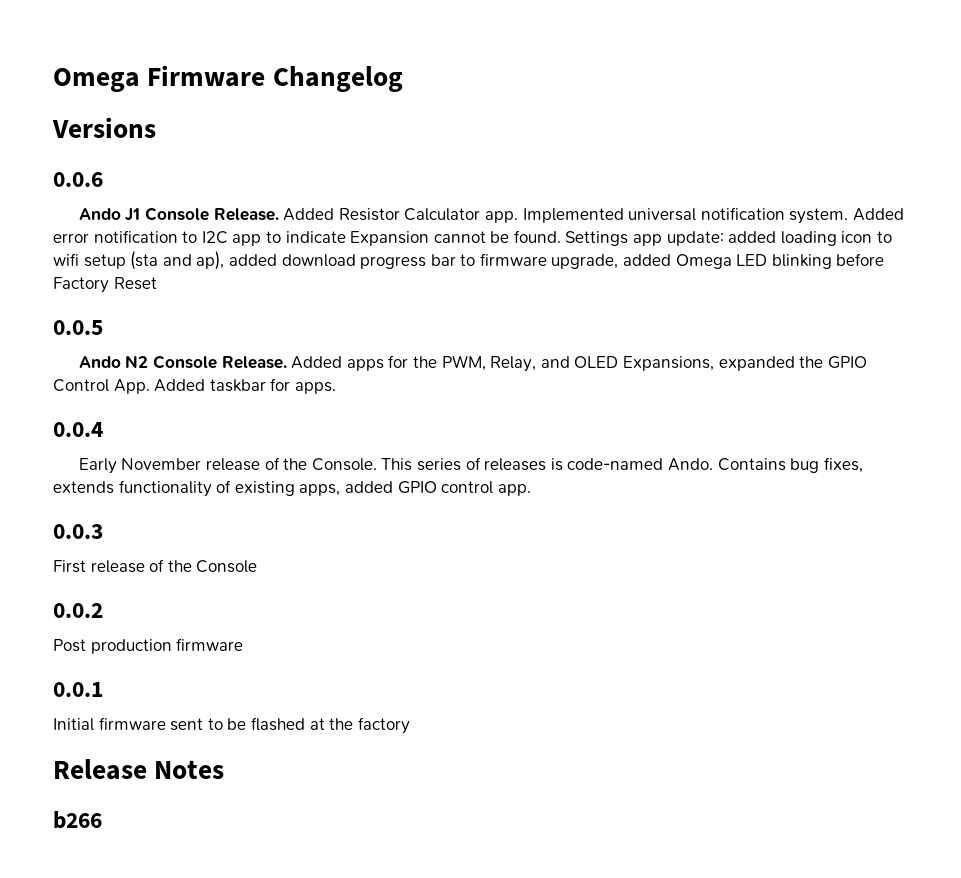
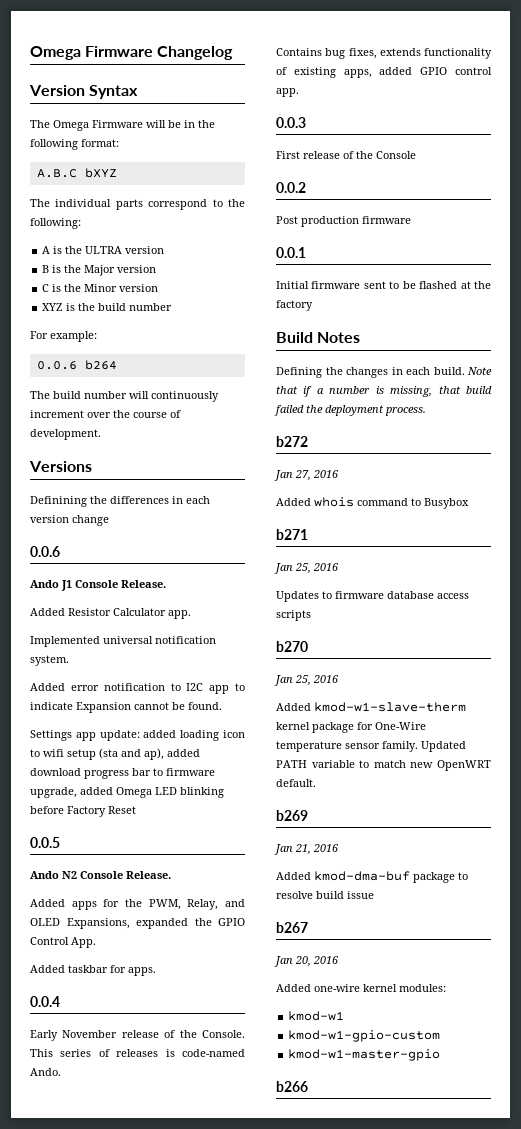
[52,117,156,138] Versions -> [29,85,139,99] [30,120,215,131] [30,139,119,150] [36,168,117,178] [30,199,246,210] [30,218,81,229] [42,246,165,254] [42,265,157,276] [42,284,159,292] [42,303,173,311] [30,331,97,342] [36,360,117,370] [30,391,219,402] [30,410,181,418] [30,429,101,440] [29,461,92,472] [30,496,210,507] [30,515,109,526] Version Syntax // The Omega Firmware will be in the following format: // A.B.C bXYZ // The individual parts correspond to the following: // A is the ULTRA version // B is the Major version // C is the Minor version // XYZ is the build number // For example: // 0.0.6 b264 // The build number will continuously increment over the course of development. // Versions // Definining the differences in each version change
(279, 214) none -> (166, 584) //
(519, 217) none -> (191, 614) //
(849, 216) none -> (69, 660) //
(561, 236) none -> (222, 706) //
(287, 362) none -> (171, 875) //
(150, 386) none -> (96, 942) //
(713, 464) none -> (61, 1072) //
[53,759,147,780] Release -> [276,332,313,343] Build
(225, 769) none -> [276,367,492,378] [276,386,492,397] [274,405,426,416] [276,436,308,447] [274,470,339,481] [276,497,469,509] [276,529,308,540] [274,563,339,574] [276,591,469,602] [276,610,311,621] [276,641,308,652] [274,675,339,686] [276,702,466,712] [276,722,426,733] [276,741,466,752] [276,760,491,771] [276,779,316,787] [276,810,308,821] [274,844,339,855] [276,871,468,883] [276,891,374,899] [276,922,308,933] [274,956,339,967] [276,984,446,992] [288,1011,345,1021] [288,1030,441,1042] [288,1049,441,1061] // Defining the changes in each build. Note that if a number is missing, that build failed the deployment process. // b272 // Jan 27, 2016 // Added whois command to Busybox // b271 // Jan 25, 2016 // Updates to firmware database access scripts // b270 // Jan 25, 2016 // Added kmod-w1-slave-therm kernel package for One-Wire temperature sensor family. Updated PATH variable to match new OpenWRT default. // b269 // Jan 21, 2016 // Added kmod-dma-buf package to resolve build issue // b267 // Jan 20, 2016 // Added one-wire kernel modules: // kmod-w1 // kmod-w1-gpio-custom // kmod-w1-master-gpio

